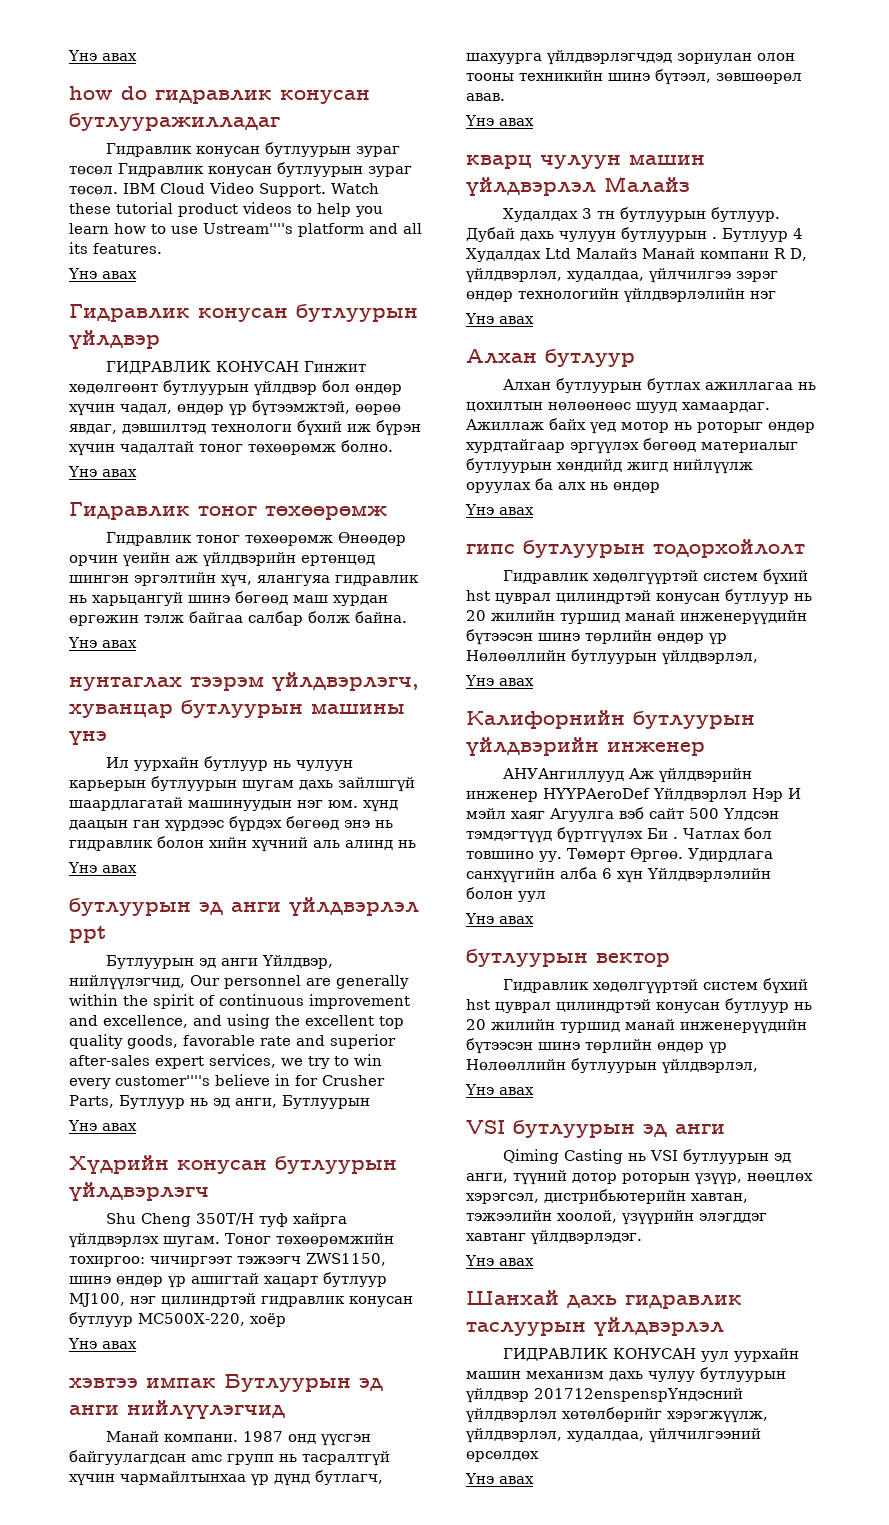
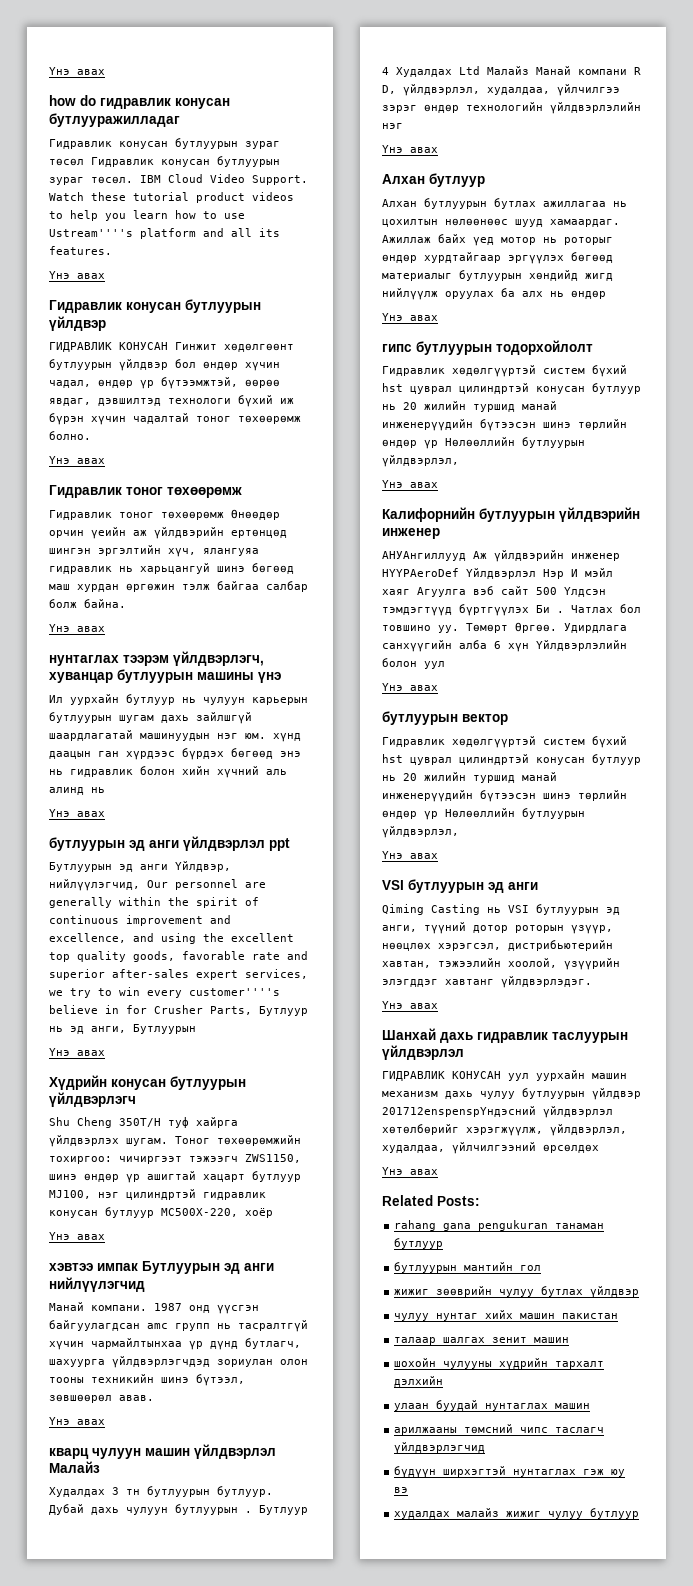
(534, 1480) none -> [382,1195,480,1206] [394,1220,605,1231] [394,1238,444,1249] [394,1262,542,1273] [394,1286,640,1298] [394,1310,619,1321] [394,1337,570,1345] [394,1358,605,1370] [394,1376,444,1387] [394,1400,591,1411] [394,1424,605,1435] [394,1442,486,1454] [394,1466,626,1478] [394,1487,409,1493] [394,1508,640,1519] // Related Posts: // rahang gana pengukuran танаман бутлуур // бутлуурын мантийн гол // жижиг зөөврийн чулуу бутлах үйлдвэр // чулуу нунтаг хийх машин пакистан // талаар шалгах зенит машин // шохойн чулууны хүдрийн тархалт дэлхийн // улаан буудай нунтаглах машин // арилжааны төмсний чипс таслагч үйлдвэрлэгчид // бүдүүн ширхэгтэй нунтаглах гэж юу вэ // худалдах малайз жижиг чулуу бутлуур

